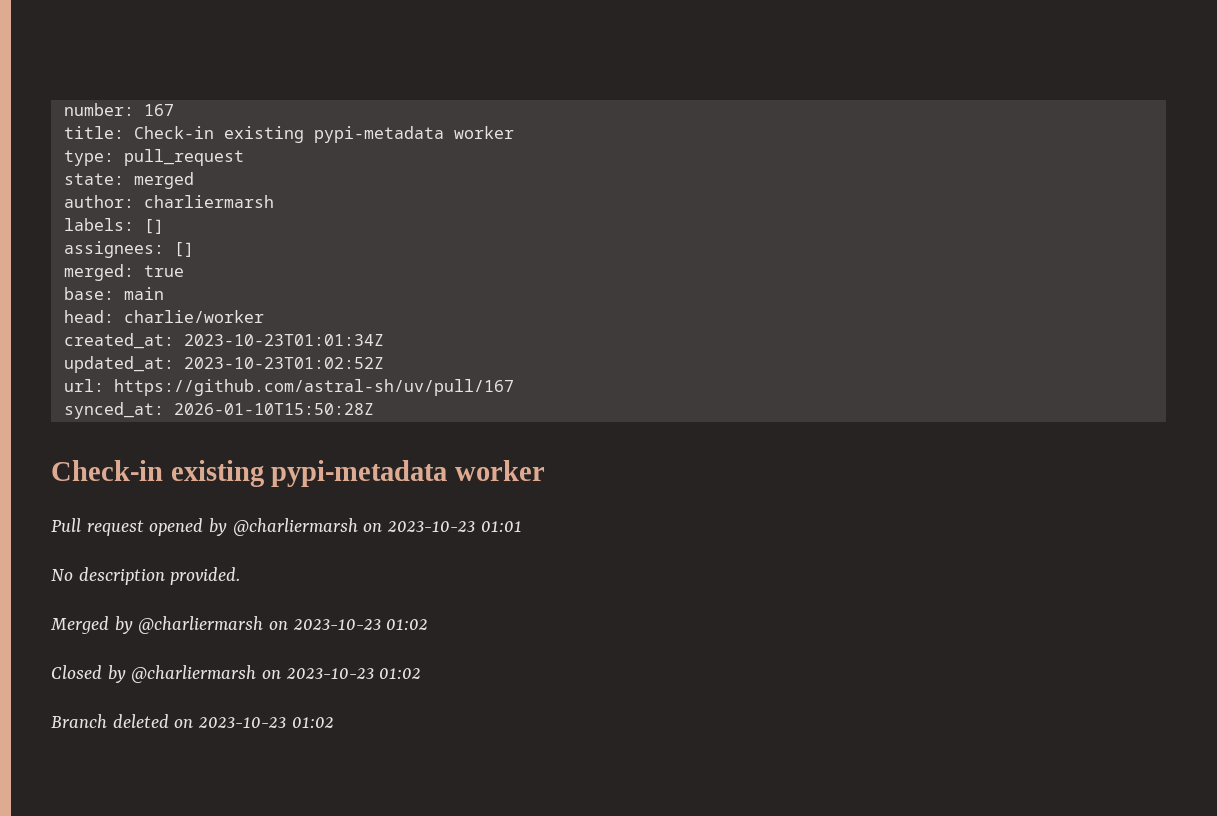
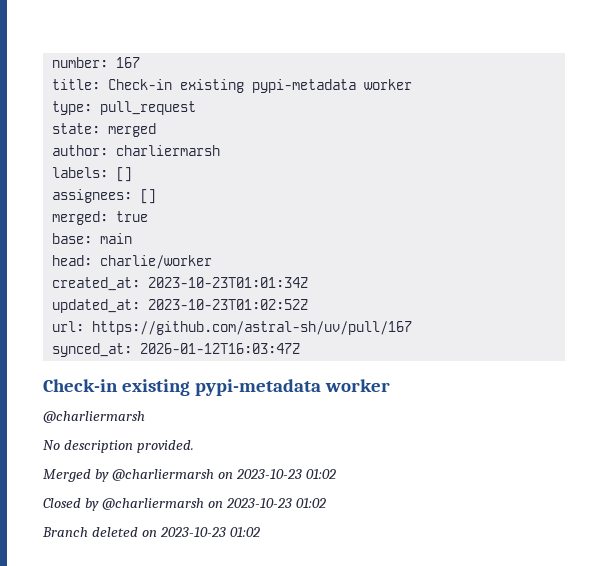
[173,403,374,415] [51,460,546,487] [51,518,522,536] 2026-01-10T15:50:28Z // Check-in existing pypi-metadata worker // Pull request opened by @charliermarsh on 2023-10-23 01:01 -> [139,343,300,354] [43,379,390,396] [43,411,145,423] 2026-01-12T16:03:47Z // Check-in existing pypi-metadata worker // @charliermarsh

